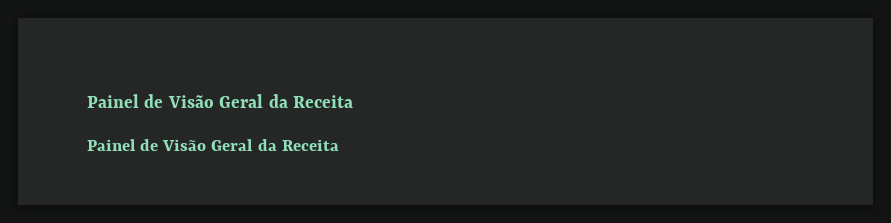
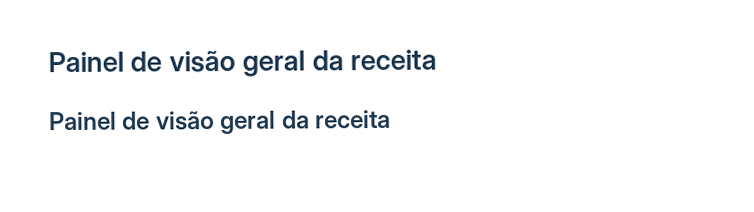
[87,94,353,108] [87,139,339,151] Painel de Visão Geral da Receita // Painel de Visão Geral da Receita -> [48,49,438,77] [49,109,392,135] Painel de visão geral da receita // Painel de visão geral da receita

